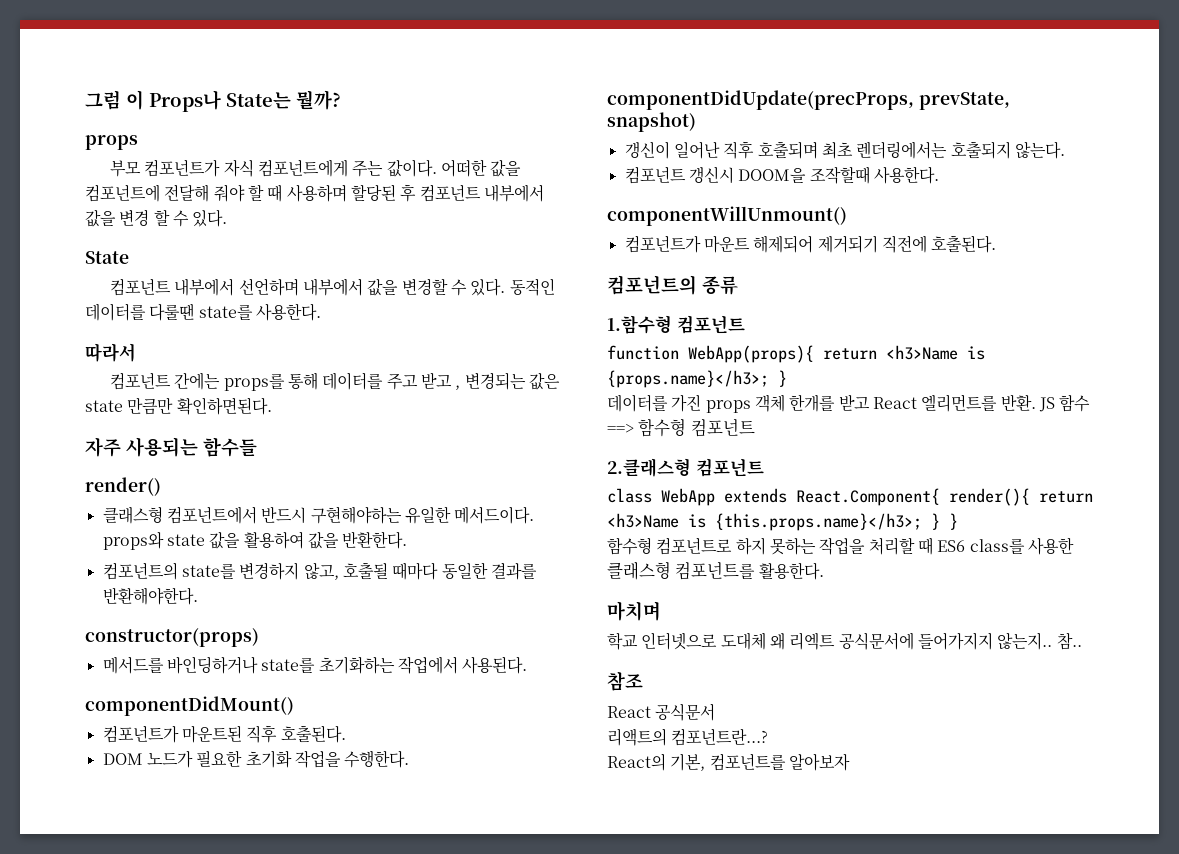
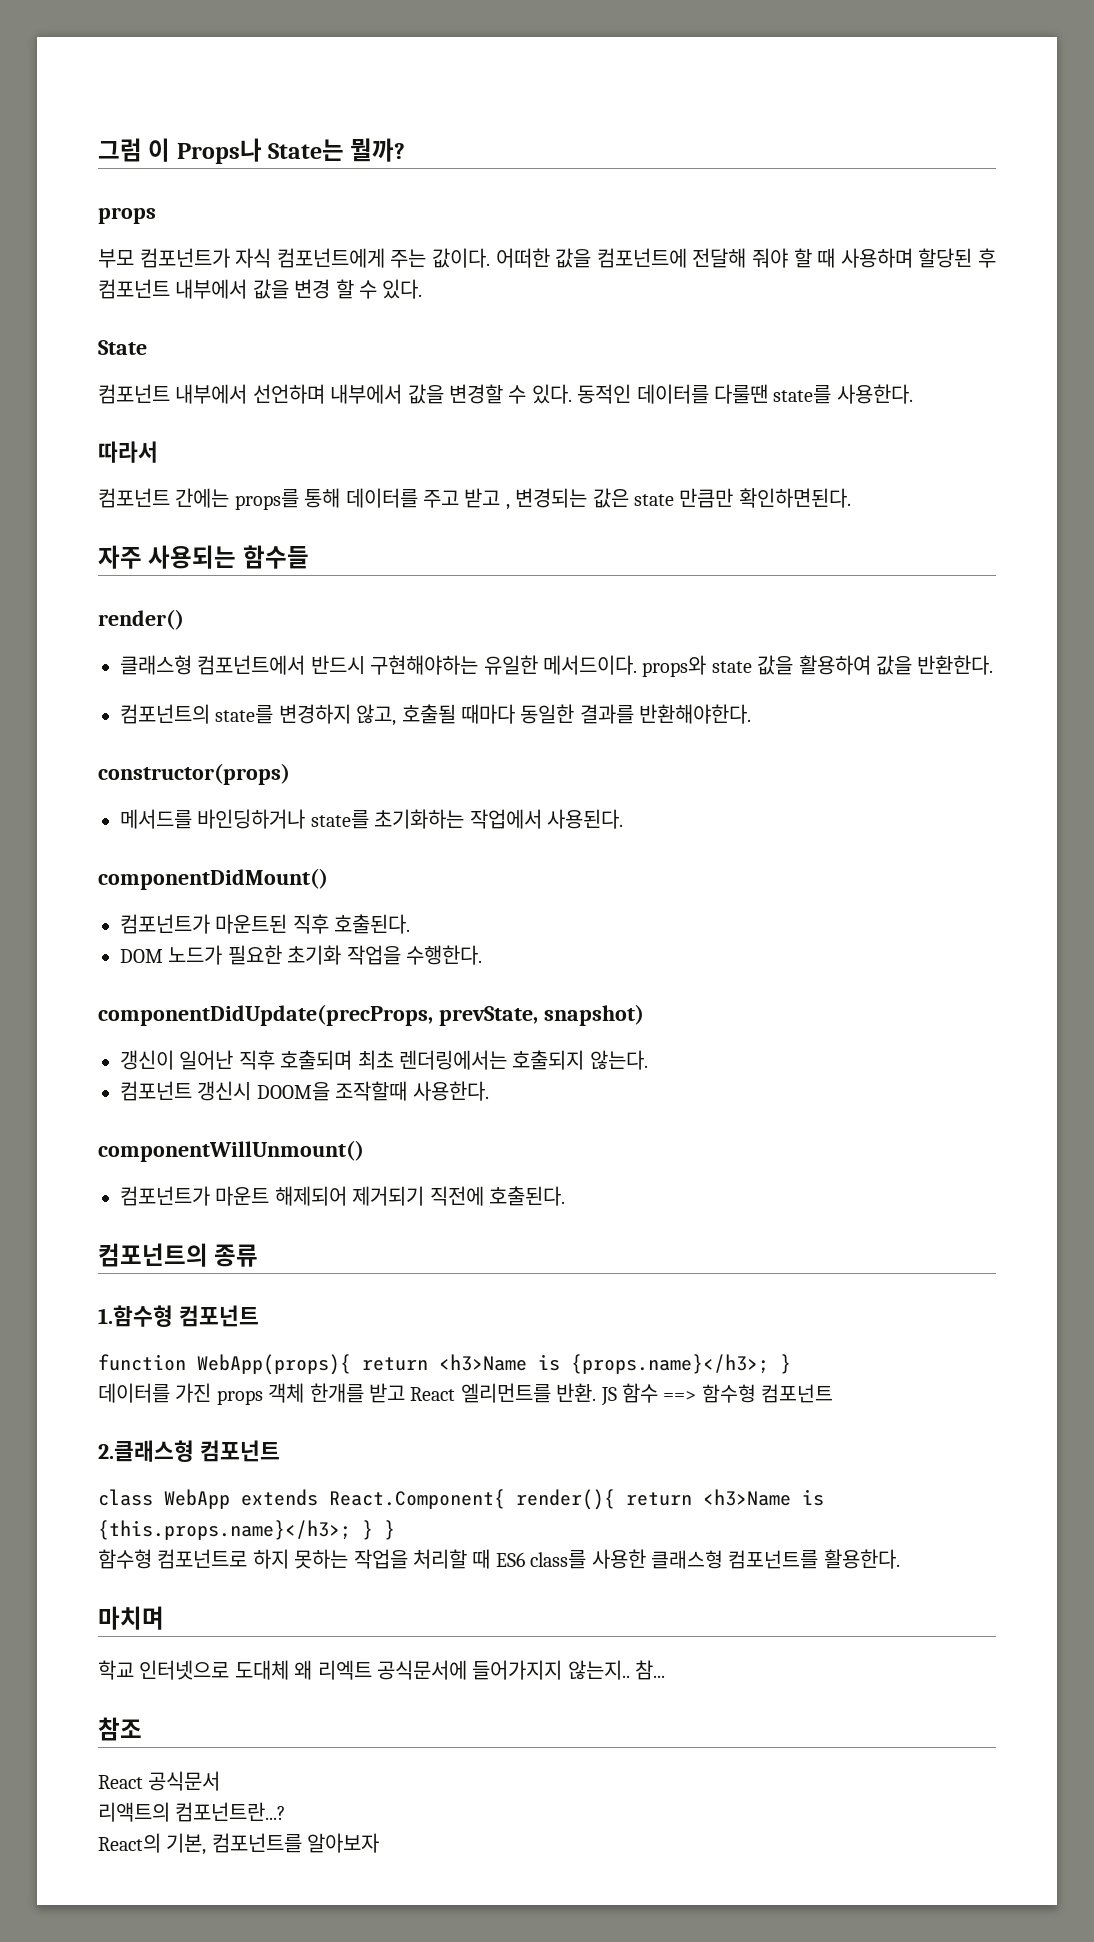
[1056,632,1082,650] 참.. -> [635,1660,666,1680] 참...

